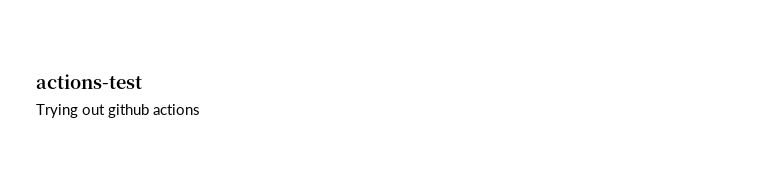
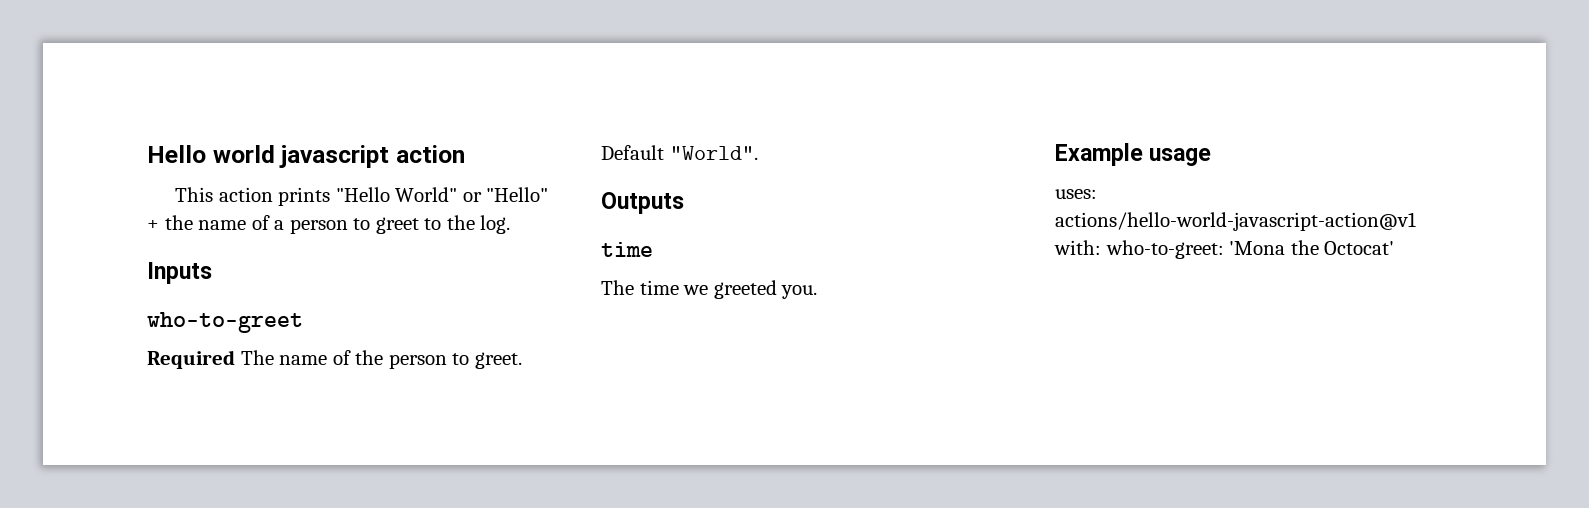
[36,74,142,89] [36,104,200,118] actions-test // Trying out github actions -> [147,145,465,168] [175,187,549,206] [147,215,511,234] [147,262,212,284] [147,312,303,333] [147,350,522,369] [601,145,758,160] [601,192,684,214] [601,242,653,257] [601,280,818,299] [1055,143,1212,166] [1055,189,1097,199] [1055,212,1416,231] [1054,240,1395,259] Hello world javascript action // This action prints "Hello World" or "Hello" + the name of a person to greet to the log. // Inputs // who-to-greet // Required The name of the person to greet. Default "World". // Outputs // time // The time we greeted you. // Example usage // uses: actions/hello-world-javascript-action@v1 with: who-to-greet: 'Mona the Octocat'

